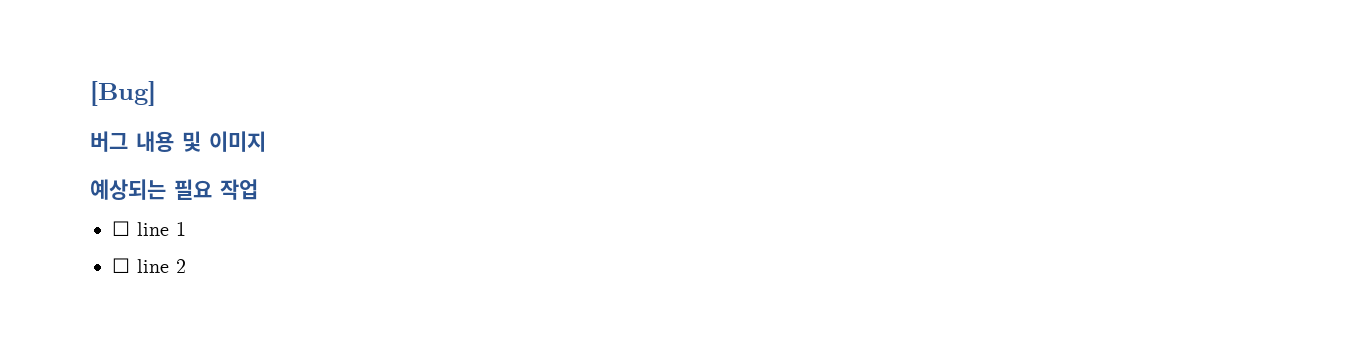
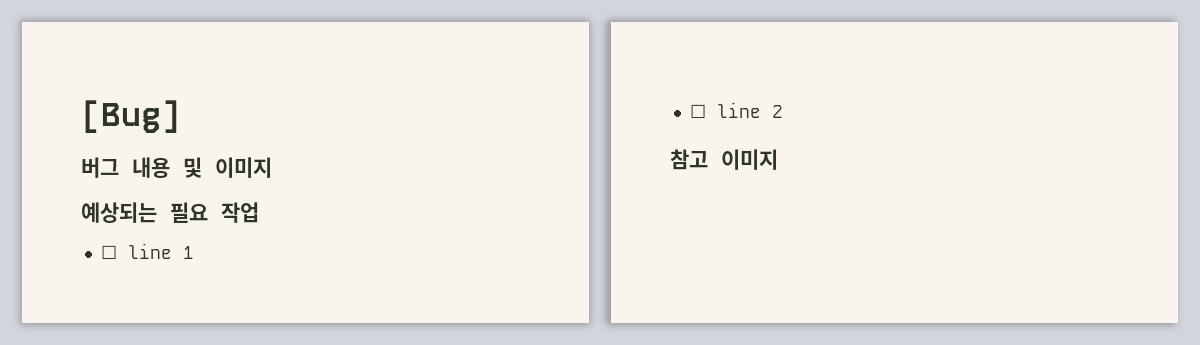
(186, 266) none -> [670,149,778,170] // 참고 이미지

